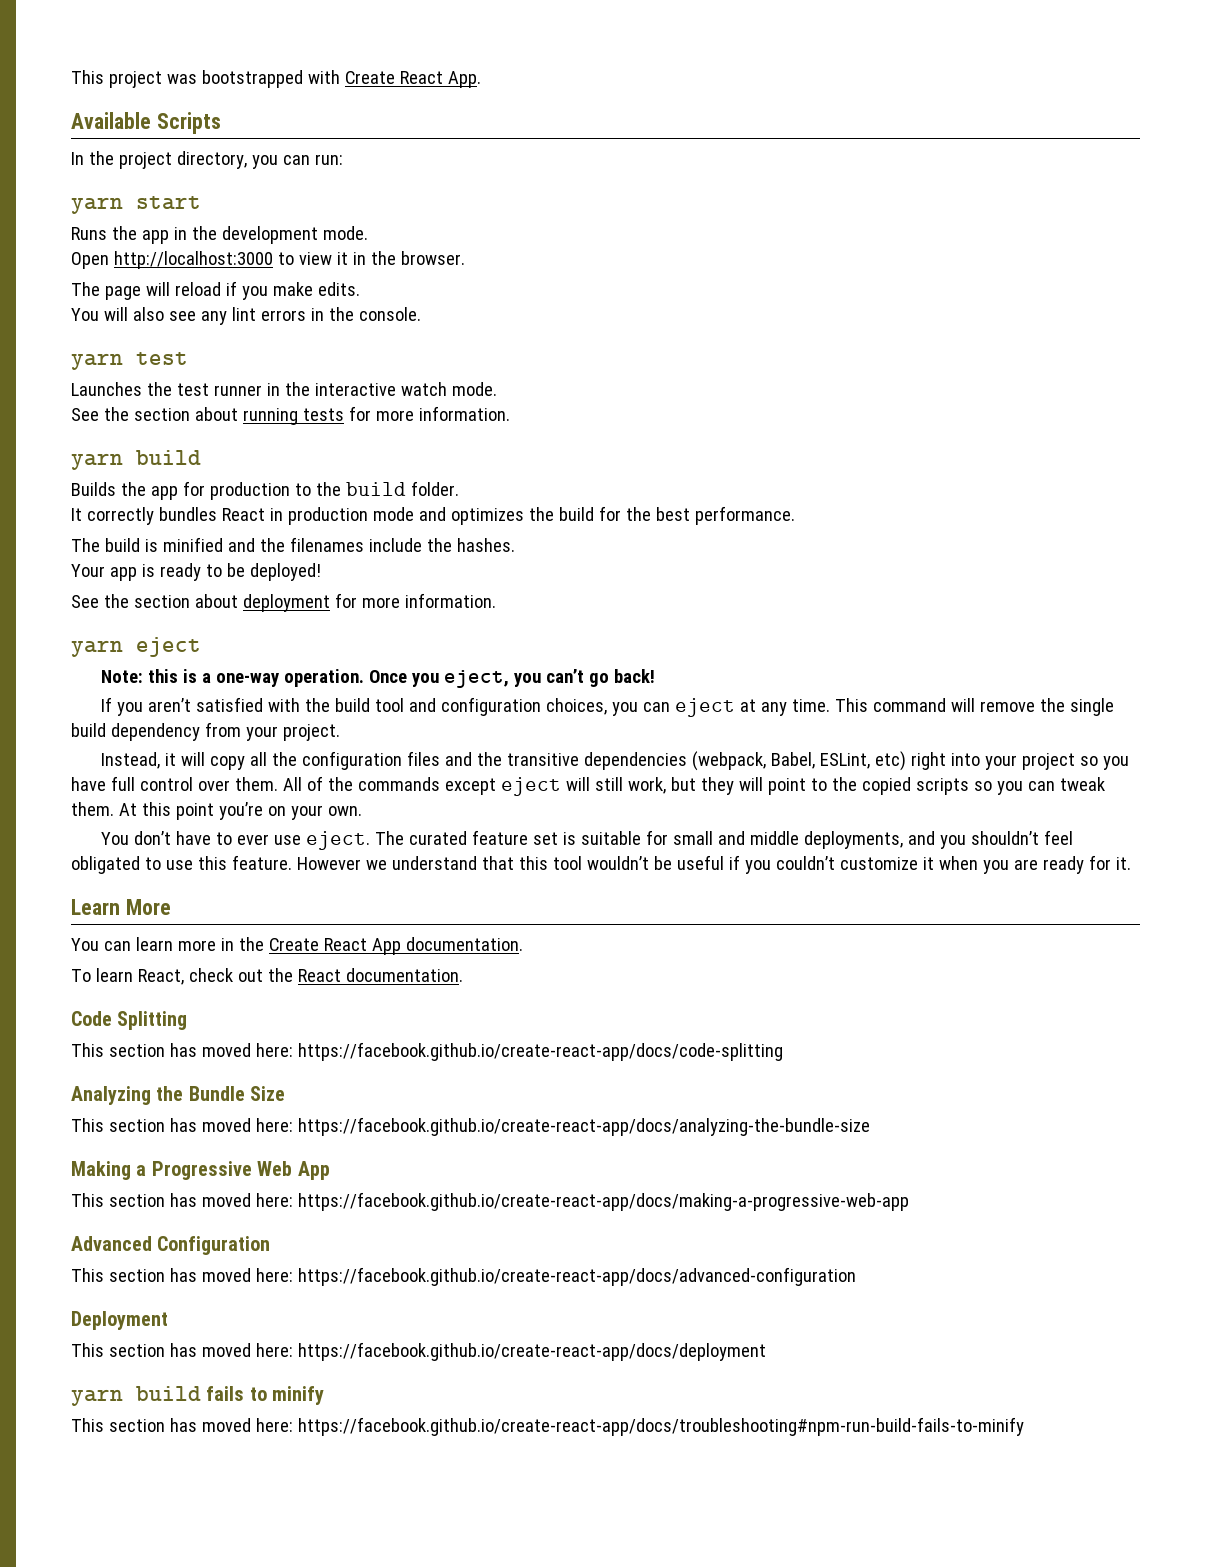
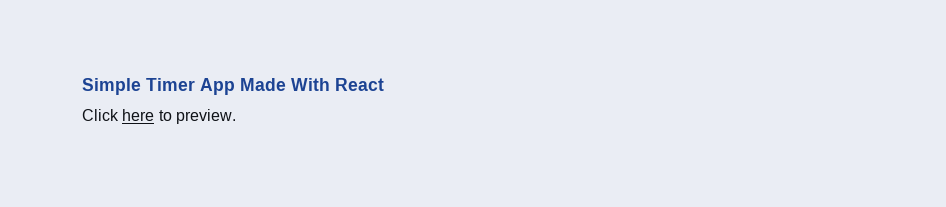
[71,70,481,88] [71,112,221,134] [71,151,343,169] [71,196,201,214] [71,226,368,244] [71,251,465,269] [71,281,360,300] [71,307,421,325] [71,352,188,370] [71,382,497,396] [71,406,510,425] [71,450,201,470] [71,481,459,500] [71,506,795,525] [71,537,515,552] [71,563,321,581] [71,593,496,612] [71,637,201,657] [100,669,655,688] [100,697,1114,717] [71,722,340,741] [100,751,1129,771] [71,776,1105,796] [71,802,362,820] [100,830,1073,850] [71,855,1131,874] [71,899,171,915] [71,937,523,955] [71,968,463,985] [71,1011,188,1030] [71,1042,783,1061] [71,1086,286,1105] [71,1117,870,1136] [71,1161,330,1180] [71,1192,909,1211] [71,1236,271,1255] [71,1267,856,1286] [71,1311,168,1330] [71,1342,766,1361] [71,1386,325,1406] [71,1417,1024,1436] This project was bootstrapped with Create React App. // Available Scripts // In the project directory, you can run: // yarn start // Runs the app in the development mode. // Open http://localhost:3000 to view it in the browser. // The page will reload if you make edits. // You will also see any lint errors in the console. // yarn test // Launches the test runner in the interactive watch mode. // See the section about running tests for more information. // yarn build // Builds the app for production to the build folder. // It correctly bundles React in production mode and optimizes the build for the best performance. // The build is minified and the filenames include the hashes. // Your app is ready to be deployed! // See the section about deployment for more information. // yarn eject // Note: this is a one-way operation. Once you eject, you can’t go back! // If you aren’t satisfied with the build tool and configuration choices, you can eject at any time. This command will remove the single build dependency from your project. // Instead, it will copy all the configuration files and the transitive dependencies (webpack, Babel, ESLint, etc) right into your project so you have full control over them. All of the commands except eject will still work, but they will point to the copied scripts so you can tweak them. At this point you’re on your own. // You don’t have to ever use eject. The curated feature set is suitable for small and middle deployments, and you shouldn’t feel obligated to use this feature. However we understand that this tool wouldn’t be useful if you couldn’t customize it when you are ready for it. // Learn More // You can learn more in the Create React App documentation. // To learn React, check out the React documentation. // Code Splitting // This section has moved here: https://facebook.github.io/create-react-app/docs/code-splitting // Analyzing the Bundle Size // This section has moved here: https://facebook.github.io/create-react-app/docs/analyzing-the-bundle-size // Making a Progressive Web App // This section has moved here: https://facebook.github.io/create-react-app/docs/making-a-progressive-web-app // Advanced Configuration // This section has moved here: https://facebook.github.io/create-react-app/docs/advanced-configuration // Deployment // This section has moved here: https://facebook.github.io/create-react-app/docs/deployment // yarn build fails to minify // This section has moved here: https://facebook.github.io/create-react-app/docs/troubleshooting#npm-run-build-fails-to-minify -> [82,78,384,95] [82,109,236,124] Simple Timer App Made With React // Click here to preview.

